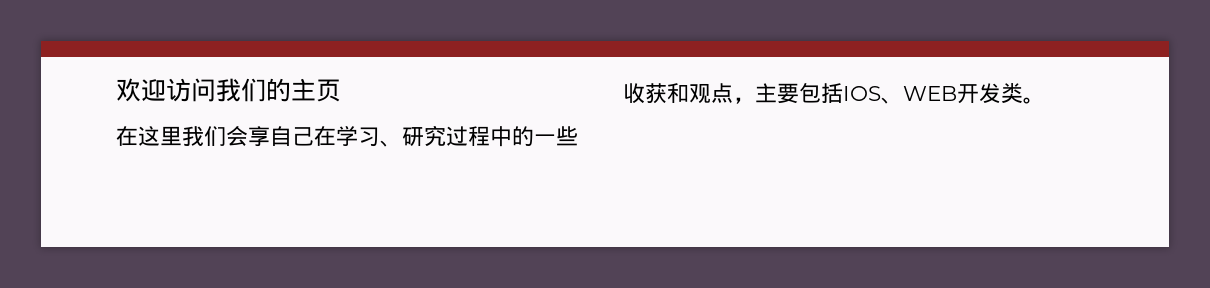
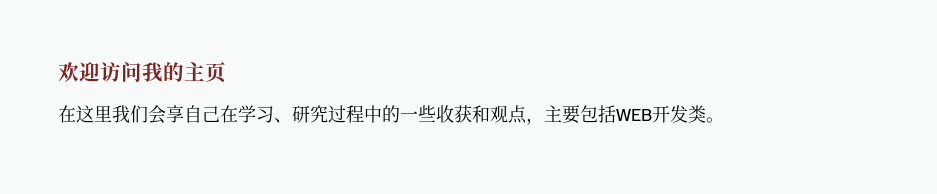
[241,78,266,102] 们 -> (163, 72) none
[843,86,903,104] IOS、 -> (616, 114) none

